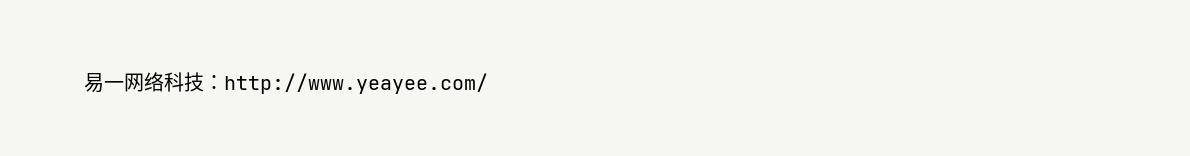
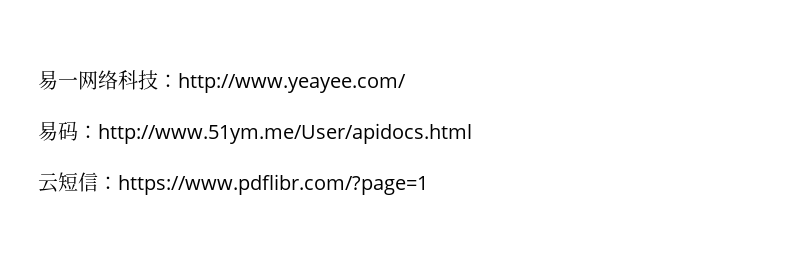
(488, 83) none -> [38,121,472,144] [38,172,428,195] // 易码：http://www.51ym.me/User/apidocs.html // 云短信：https://www.pdflibr.com/?page=1

